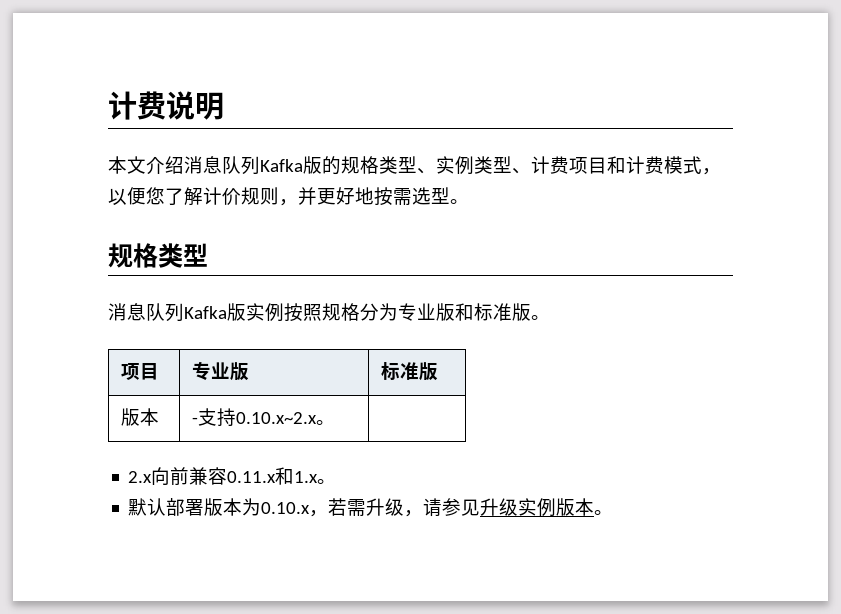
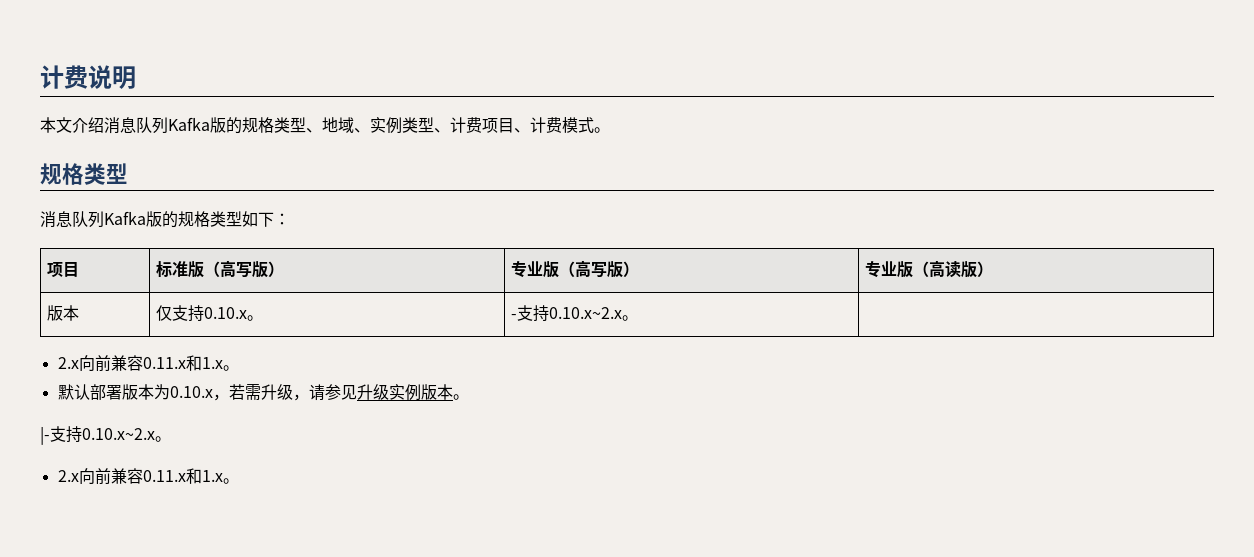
(436, 171) none -> [322,117,370,133] 地域、
[607,156,626,174] 和 -> [514,128,530,133] 、
[702,168,721,175] [108,187,450,206] ，以便您了解计价规则，并更好地按需选型 -> (594, 125) none
[246,303,550,322] [120,363,159,380] [191,361,249,381] [380,362,438,381] [120,408,159,426] 实例按照规格分为专业版和标准版。 // 项目 | 专业版 | 标准版 // 版本 -> [162,211,290,228] [47,262,80,278] [156,260,285,278] [511,260,640,278] [865,260,994,278] [47,305,80,321] [156,305,264,322] 的规格类型如下： // 项目 | 标准版（高写版） | 专业版（高写版） | 专业版（高读版） // 版本 | 仅支持0.10.x。
(614, 512) none -> [40,426,171,445] [57,468,239,485] // |-支持0.10.x~2.x。 // 2.x向前兼容0.11.x和1.x。

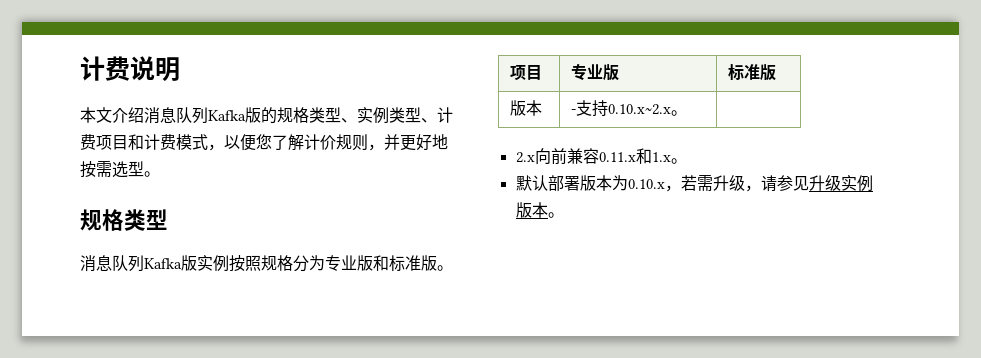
[322,117,370,133] 地域、 -> (357, 120) none
[514,128,530,133] 、 -> [128,134,144,150] 和
(594, 125) none -> [208,134,448,151] [80,161,144,178] ，以便您了解计价规则，并更好地按需选型
[162,211,290,228] [47,262,80,278] [156,260,285,278] [511,260,640,278] [865,260,994,278] [47,305,80,321] [156,305,264,322] 的规格类型如下： // 项目 | 标准版（高写版） | 专业版（高写版） | 专业版（高读版） // 版本 | 仅支持0.10.x。 -> [197,255,453,272] [509,65,542,81] [570,64,619,81] [727,64,776,81] [509,100,542,116] 实例按照规格分为专业版和标准版。 // 项目 | 专业版 | 标准版 // 版本
[40,426,171,445] [57,468,239,485] // |-支持0.10.x~2.x。 // 2.x向前兼容0.11.x和1.x。 -> (564, 215) none

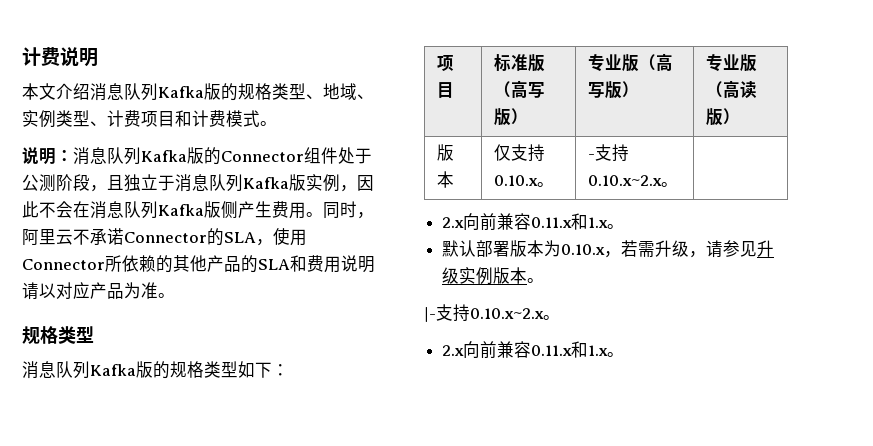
(357, 120) none -> [323,83,374,100] 地域、
[208,134,448,151] [80,161,144,178] ，以便您了解计价规则，并更好地按需选型 -> [260,121,277,126] [22,147,372,165] [22,174,374,192] [22,201,374,219] [22,228,307,246] [22,255,375,273] [22,282,158,300] 。 // 说明：消息队列Kafka版的Connector组件处于公测阶段，且独立于消息队列Kafka版实例，因此不会在消息队列Kafka版侧产生费用。同时，阿里云不承诺Connector的SLA，使用Connector所依赖的其他产品的SLA和费用说明请以对应产品为准
[197,255,453,272] [509,65,542,81] [570,64,619,81] [727,64,776,81] [509,100,542,116] 实例按照规格分为专业版和标准版。 // 项目 | 专业版 | 标准版 // 版本 -> [153,361,289,379] [436,55,454,71] [436,82,454,98] [493,54,545,72] [493,80,545,98] [493,108,528,126] [587,53,673,72] [587,81,639,99] [705,54,757,72] [705,80,757,99] [705,108,740,126] [436,144,454,161] [436,171,454,188] [493,144,545,162] [493,175,554,187] 的规格类型如下： // 项目 | 标准版（高写版） | 专业版（高写版） | 专业版（高读版） // 版本 | 仅支持0.10.x。
(564, 215) none -> [424,304,560,322] [442,341,625,359] // |-支持0.10.x~2.x。 // 2.x向前兼容0.11.x和1.x。

